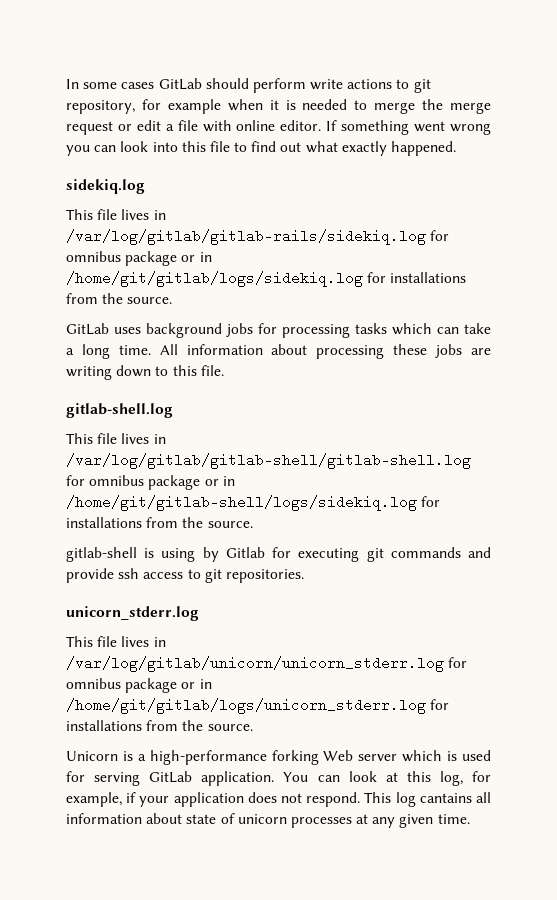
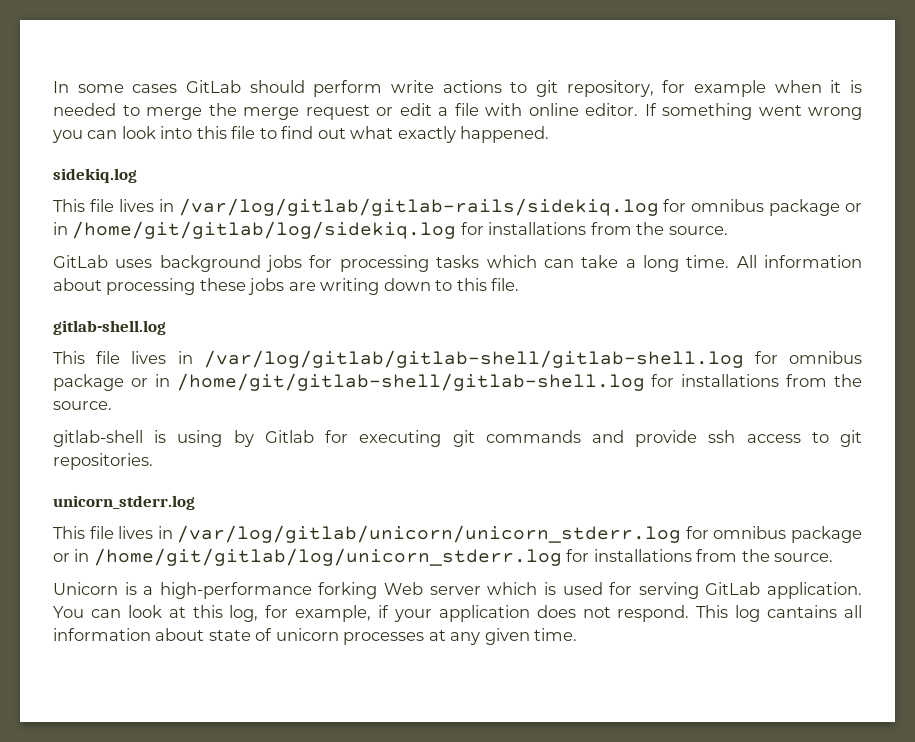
[66,271,363,287] /home/git/gitlab/logs/sidekiq.log -> [72,221,457,239] /home/git/gitlab/log/sidekiq.log
[66,495,417,511] /home/git/gitlab-shell/logs/sidekiq.log -> [176,373,645,391] /home/git/gitlab-shell/gitlab-shell.log
[66,698,426,714] /home/git/gitlab/logs/unicorn_stderr.log -> [93,548,562,566] /home/git/gitlab/log/unicorn_stderr.log

